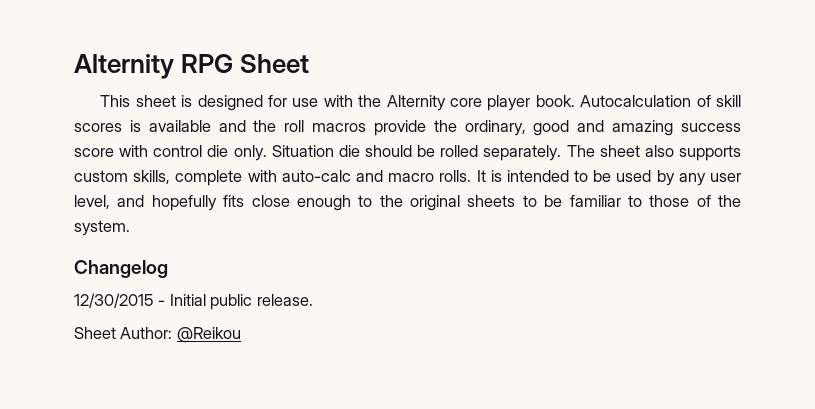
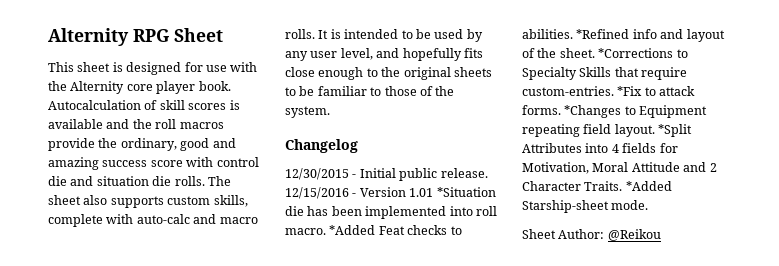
[233,145,562,161] only. Situation die should be rolled separately. -> [70,176,205,186] and situation die rolls.
(313, 300) none -> [285,187,496,199] [285,206,497,219] [285,225,462,235] [522,29,725,42] [522,48,688,58] [522,67,688,80] [522,86,696,96] [522,105,708,118] [522,124,693,137] [522,143,678,153] [522,162,717,174] [522,181,672,191] [522,200,649,213] 12/15/2016 - Version 1.01 *Situation die has been implemented into roll macro. *Added Feat checks to abilities. *Refined info and layout of the sheet. *Corrections to Specialty Skills that require custom-entries. *Fix to attack forms. *Changes to Equipment repeating field layout. *Split Attributes into 4 fields for Motivation, Moral Attitude and 2 Character Traits. *Added Starship-sheet mode.

